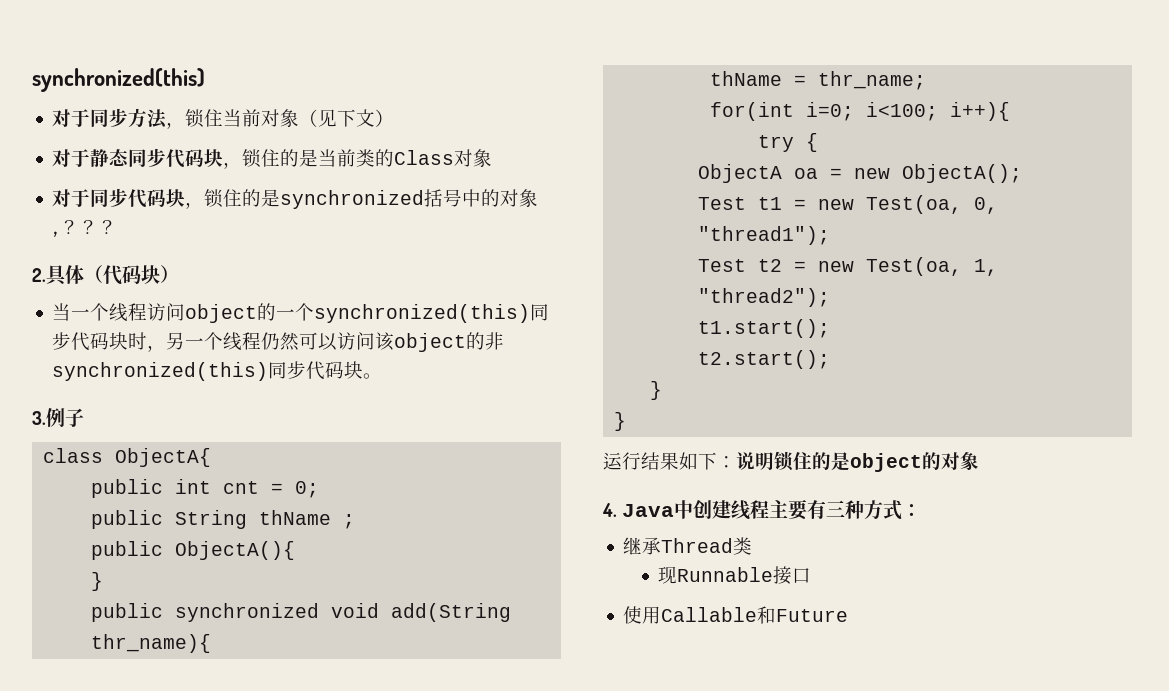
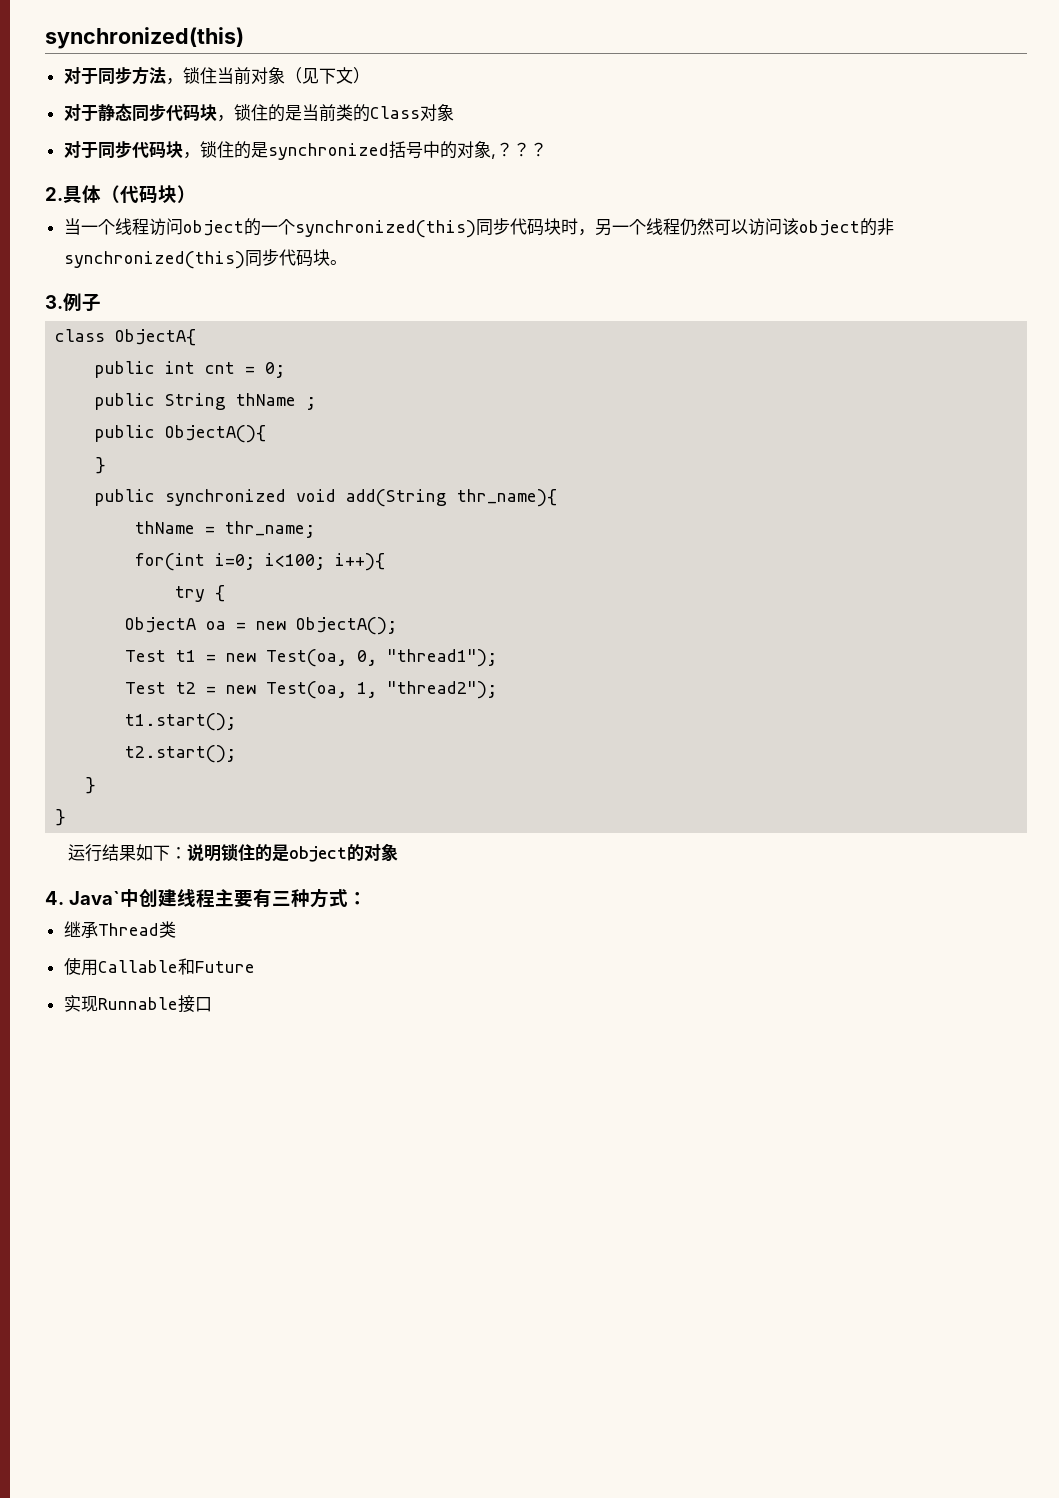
[622,504,675,517] Java -> [68,891,120,905] Java`
[658,566,812,585] // 现Runnable接口 -> (176, 929) none
(849, 615) none -> [63,995,212,1013] // 实现Runnable接口

